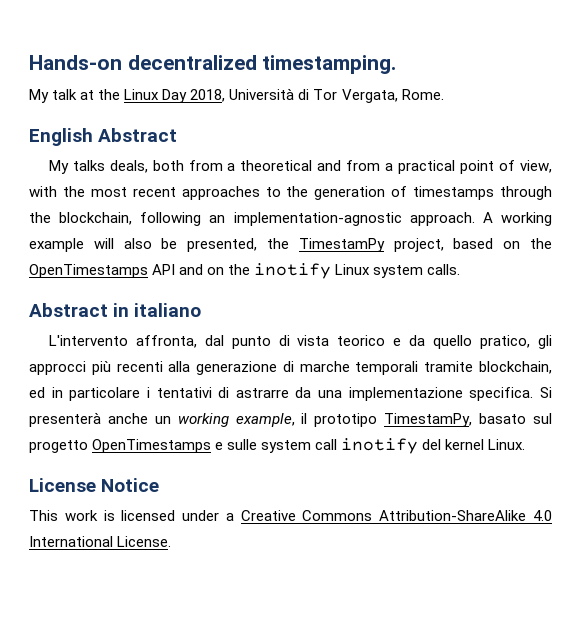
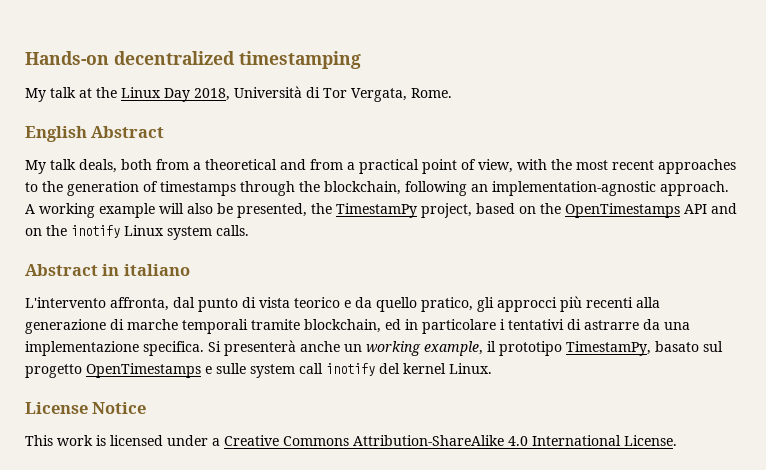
[262,55,397,74] timestamping. -> [239,51,361,69] timestamping
[72,160,105,171] talks -> [50,159,76,170] talk

